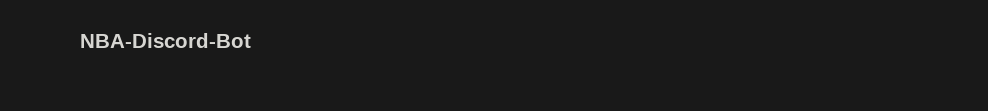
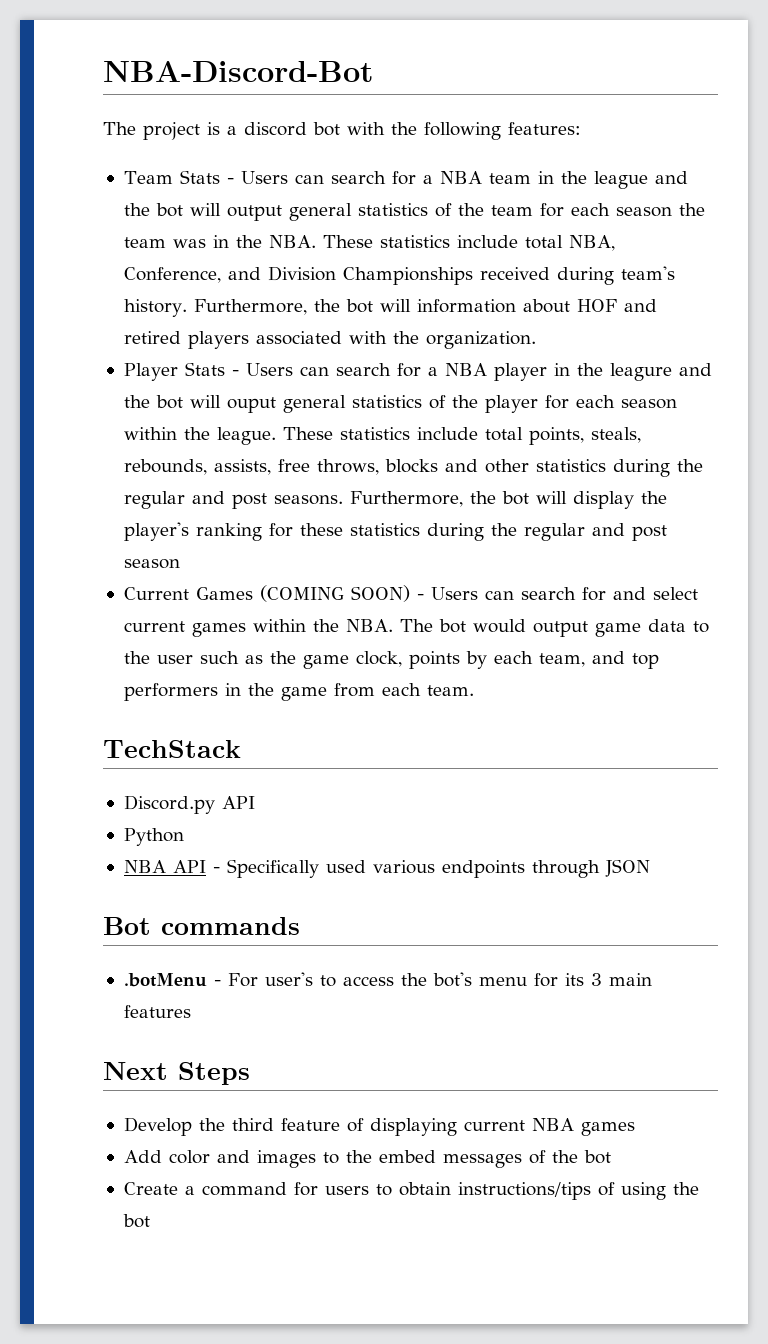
(251, 40) none -> [103,122,581,140] [123,170,688,189] [123,203,705,221] [123,235,615,251] [123,266,675,285] [123,299,657,317] [123,331,536,349] [123,362,712,381] [123,395,677,413] [123,427,641,445] [123,459,703,477] [123,491,667,509] [123,522,667,541] [123,559,180,569] [123,585,698,602] [123,619,709,637] [123,651,659,669] [123,683,474,701] [103,740,241,758] [123,795,255,814] [123,828,184,846] [123,859,650,878] [103,917,300,935] [123,972,652,987] [123,1005,191,1018] [103,1062,250,1085] [123,1117,635,1136] [123,1150,611,1168] [123,1182,699,1200] [122,1214,150,1228] // The project is a discord bot with the following features: // Team Stats - Users can search for a NBA team in the league and the bot will output general statistics of the team for each season the team was in the NBA. These statistics include total NBA, Conference, and Division Championships received during team's history. Furthermore, the bot will information about HOF and retired players associated with the organization. // Player Stats - Users can search for a NBA player in the leagure and the bot will ouput general statistics of the player for each season within the league. These statistics include total points, steals, rebounds, assists, free throws, blocks and other statistics during the regular and post seasons. Furthermore, the bot will display the player's ranking for these statistics during the regular and post season // Current Games (COMING SOON) - Users can search for and select current games within the NBA. The bot would output game data to the user such as the game clock, points by each team, and top performers in the game from each team. // TechStack // Discord.py API // Python // NBA API - Specifically used various endpoints through JSON // Bot commands // .botMenu - For user's to access the bot's menu for its 3 main features // Next Steps // Develop the third feature of displaying current NBA games // Add color and images to the embed messages of the bot // Create a command for users to obtain instructions/tips of using the bot

